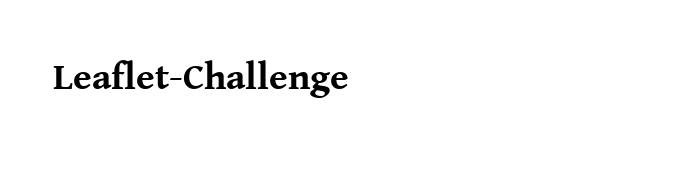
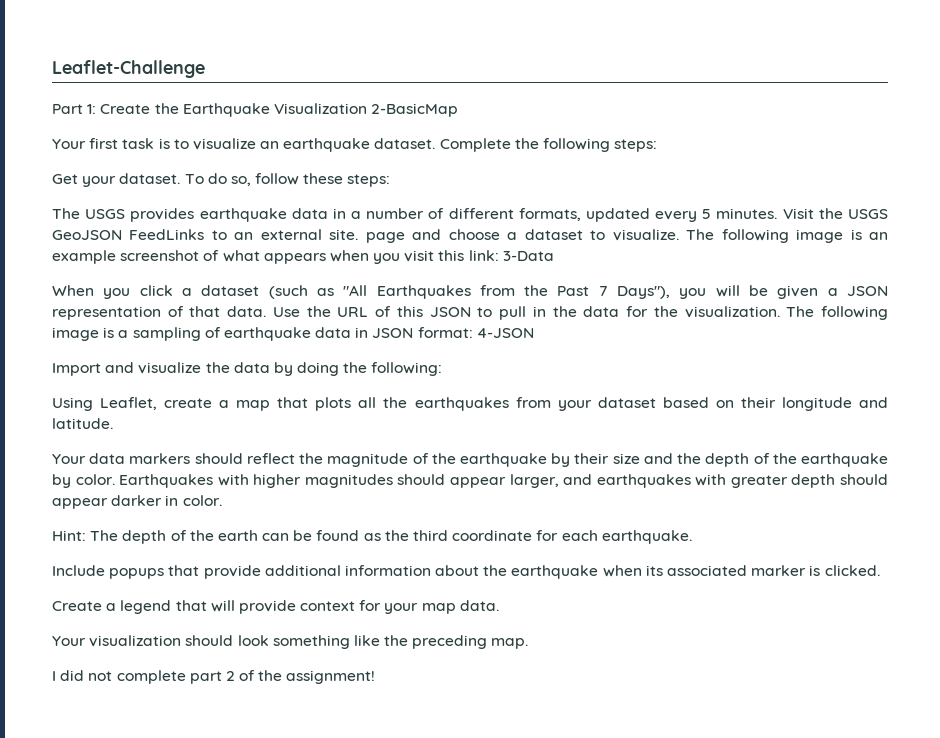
(349, 79) none -> [52,103,459,117] [52,138,658,152] [52,173,391,187] [52,208,888,222] [52,229,889,243] [52,250,554,264] [52,285,888,299] [52,306,888,320] [52,327,534,341] [52,362,443,376] [52,397,888,411] [52,418,113,429] [52,453,888,467] [52,474,888,488] [52,495,222,509] [52,530,692,544] [52,565,880,579] [52,600,499,614] [52,635,529,649] [52,670,376,684] // Part 1: Create the Earthquake Visualization 2-BasicMap // Your first task is to visualize an earthquake dataset. Complete the following steps: // Get your dataset. To do so, follow these steps: // The USGS provides earthquake data in a number of different formats, updated every 5 minutes. Visit the USGS GeoJSON FeedLinks to an external site. page and choose a dataset to visualize. The following image is an example screenshot of what appears when you visit this link: 3-Data // When you click a dataset (such as "All Earthquakes from the Past 7 Days"), you will be given a JSON representation of that data. Use the URL of this JSON to pull in the data for the visualization. The following image is a sampling of earthquake data in JSON format: 4-JSON // Import and visualize the data by doing the following: // Using Leaflet, create a map that plots all the earthquakes from your dataset based on their longitude and latitude. // Your data markers should reflect the magnitude of the earthquake by their size and the depth of the earthquake by color. Earthquakes with higher magnitudes should appear larger, and earthquakes with greater depth should appear darker in color. // Hint: The depth of the earth can be found as the third coordinate for each earthquake. // Include popups that provide additional information about the earthquake when its associated marker is clicked. // Create a legend that will provide context for your map data. // Your visualization should look something like the preceding map. // I did not complete part 2 of the assignment!

